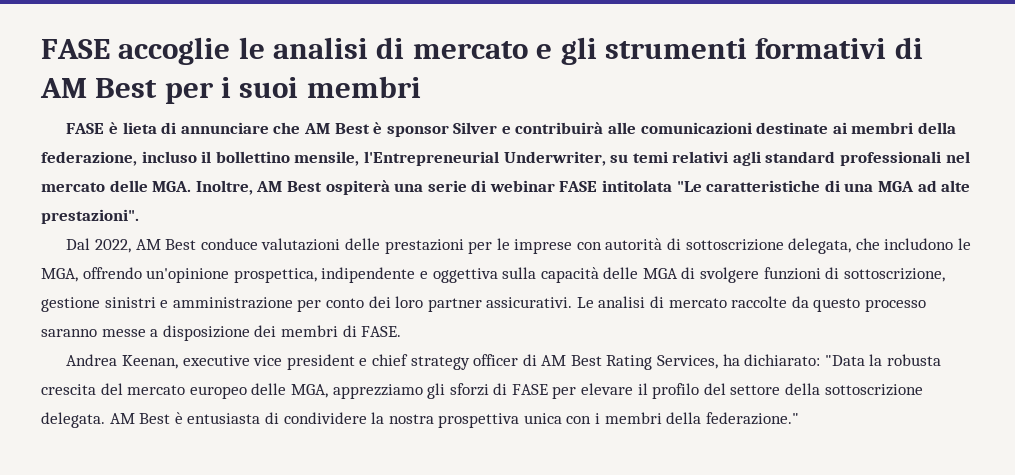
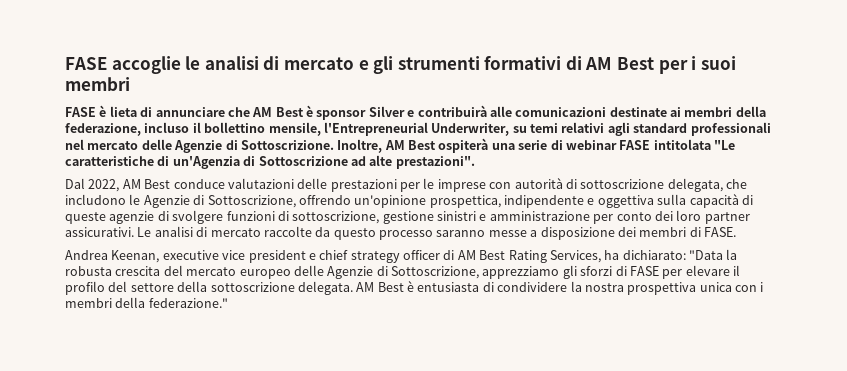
[152,181,192,192] MGA. -> [174,140,334,153] Agenzie di Sottoscrizione.
[844,181,915,192] una MGA -> [172,156,348,169] un'Agenzia di Sottoscrizione
[41,268,78,282] MGA, -> [143,195,296,208] Agenzie di Sottoscrizione,
[603,267,678,279] delle MGA -> [741,195,753,205] [65,211,155,224] di queste agenzie
[290,384,328,398] MGA, -> [327,266,479,279] Agenzie di Sottoscrizione,

